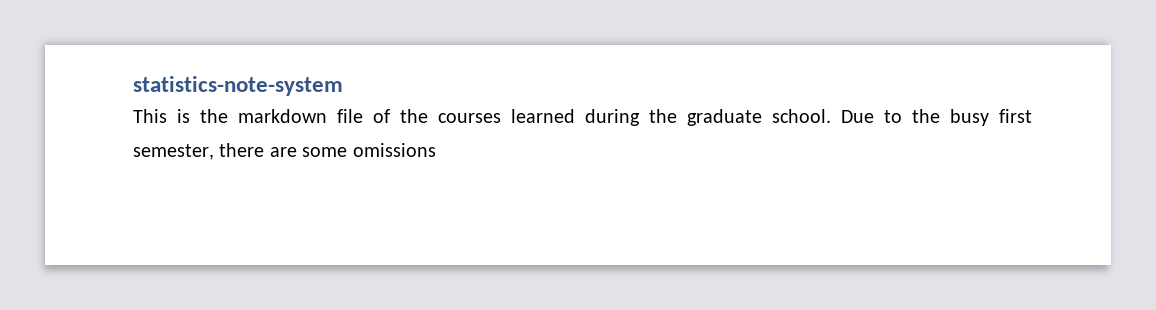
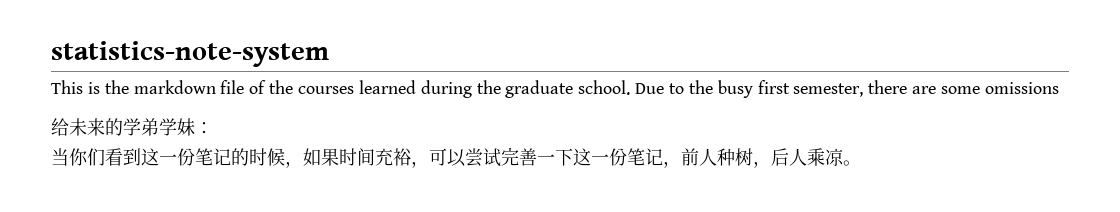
(436, 150) none -> [51,118,213,136] [51,147,861,168] // 给未来的学弟学妹： // 当你们看到这一份笔记的时候，如果时间充裕，可以尝试完善一下这一份笔记，前人种树，后人乘凉。

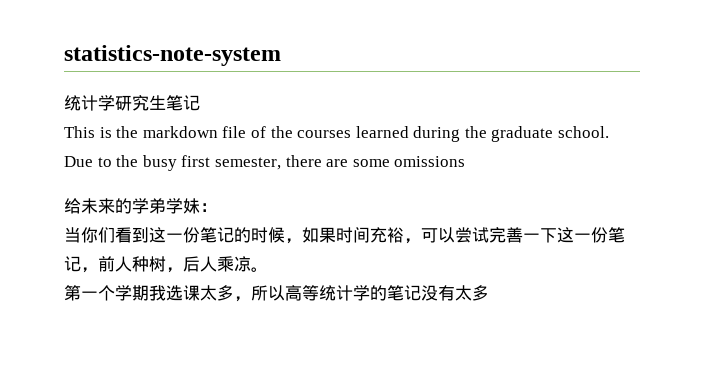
(329, 54) none -> [64,95,200,111] // 统计学研究生笔记
(861, 163) none -> [64,285,489,302] // 第一个学期我选课太多，所以高等统计学的笔记没有太多

